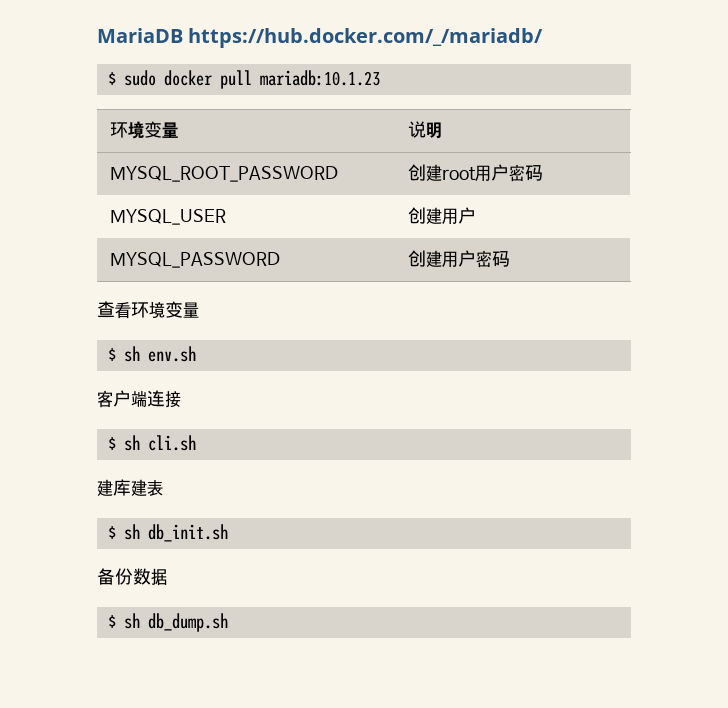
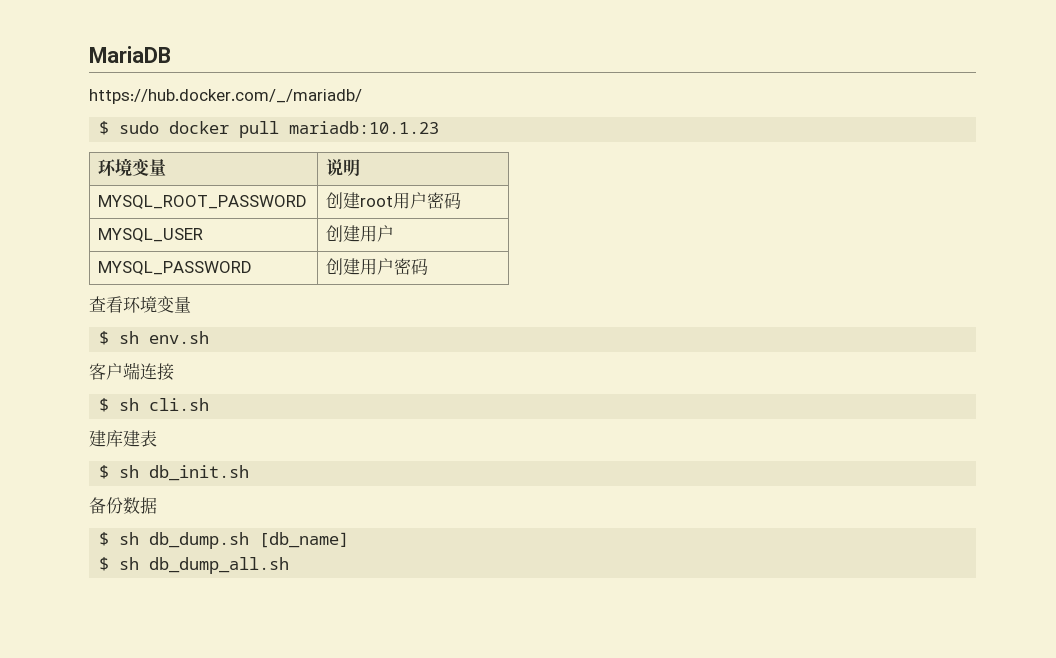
(183, 35) none -> (171, 54) //
(228, 622) none -> [259,532,350,548] [99,557,290,574] [db_name] // $ sh db_dump_all.sh

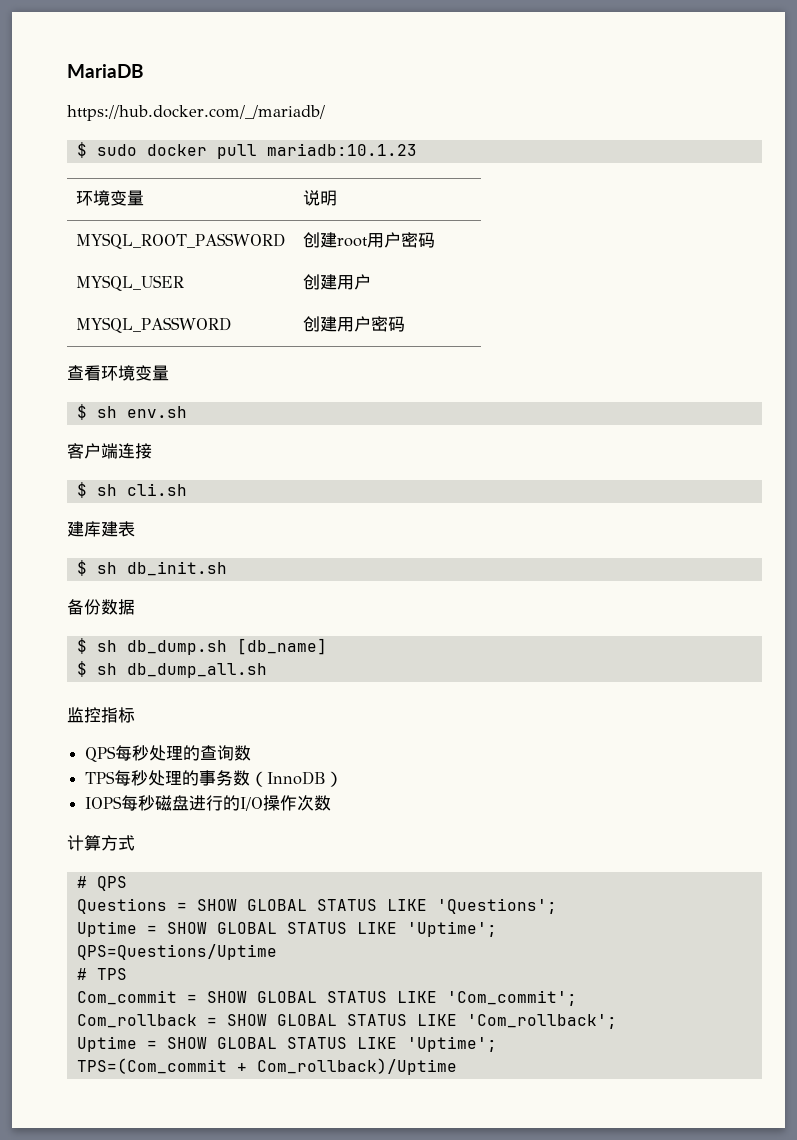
(290, 565) none -> [67,707,135,723] [85,745,252,762] [85,770,344,787] [85,795,332,811] [67,835,135,851] [76,876,127,891] [76,898,557,914] [76,921,497,937] [76,944,277,960] [76,968,127,980] [76,990,577,1006] [76,1014,617,1029] [76,1036,497,1052] [76,1058,457,1075] // 监控指标 // QPS每秒处理的查询数 // TPS每秒处理的事务数（InnoDB） // IOPS每秒磁盘进行的I/O操作次数 // 计算方式 // # QPS // Questions = SHOW GLOBAL STATUS LIKE 'Questions'; // Uptime = SHOW GLOBAL STATUS LIKE 'Uptime'; // QPS=Questions/Uptime // # TPS // Com_commit = SHOW GLOBAL STATUS LIKE 'Com_commit'; // Com_rollback = SHOW GLOBAL STATUS LIKE 'Com_rollback'; // Uptime = SHOW GLOBAL STATUS LIKE 'Uptime'; // TPS=(Com_commit + Com_rollback)/Uptime

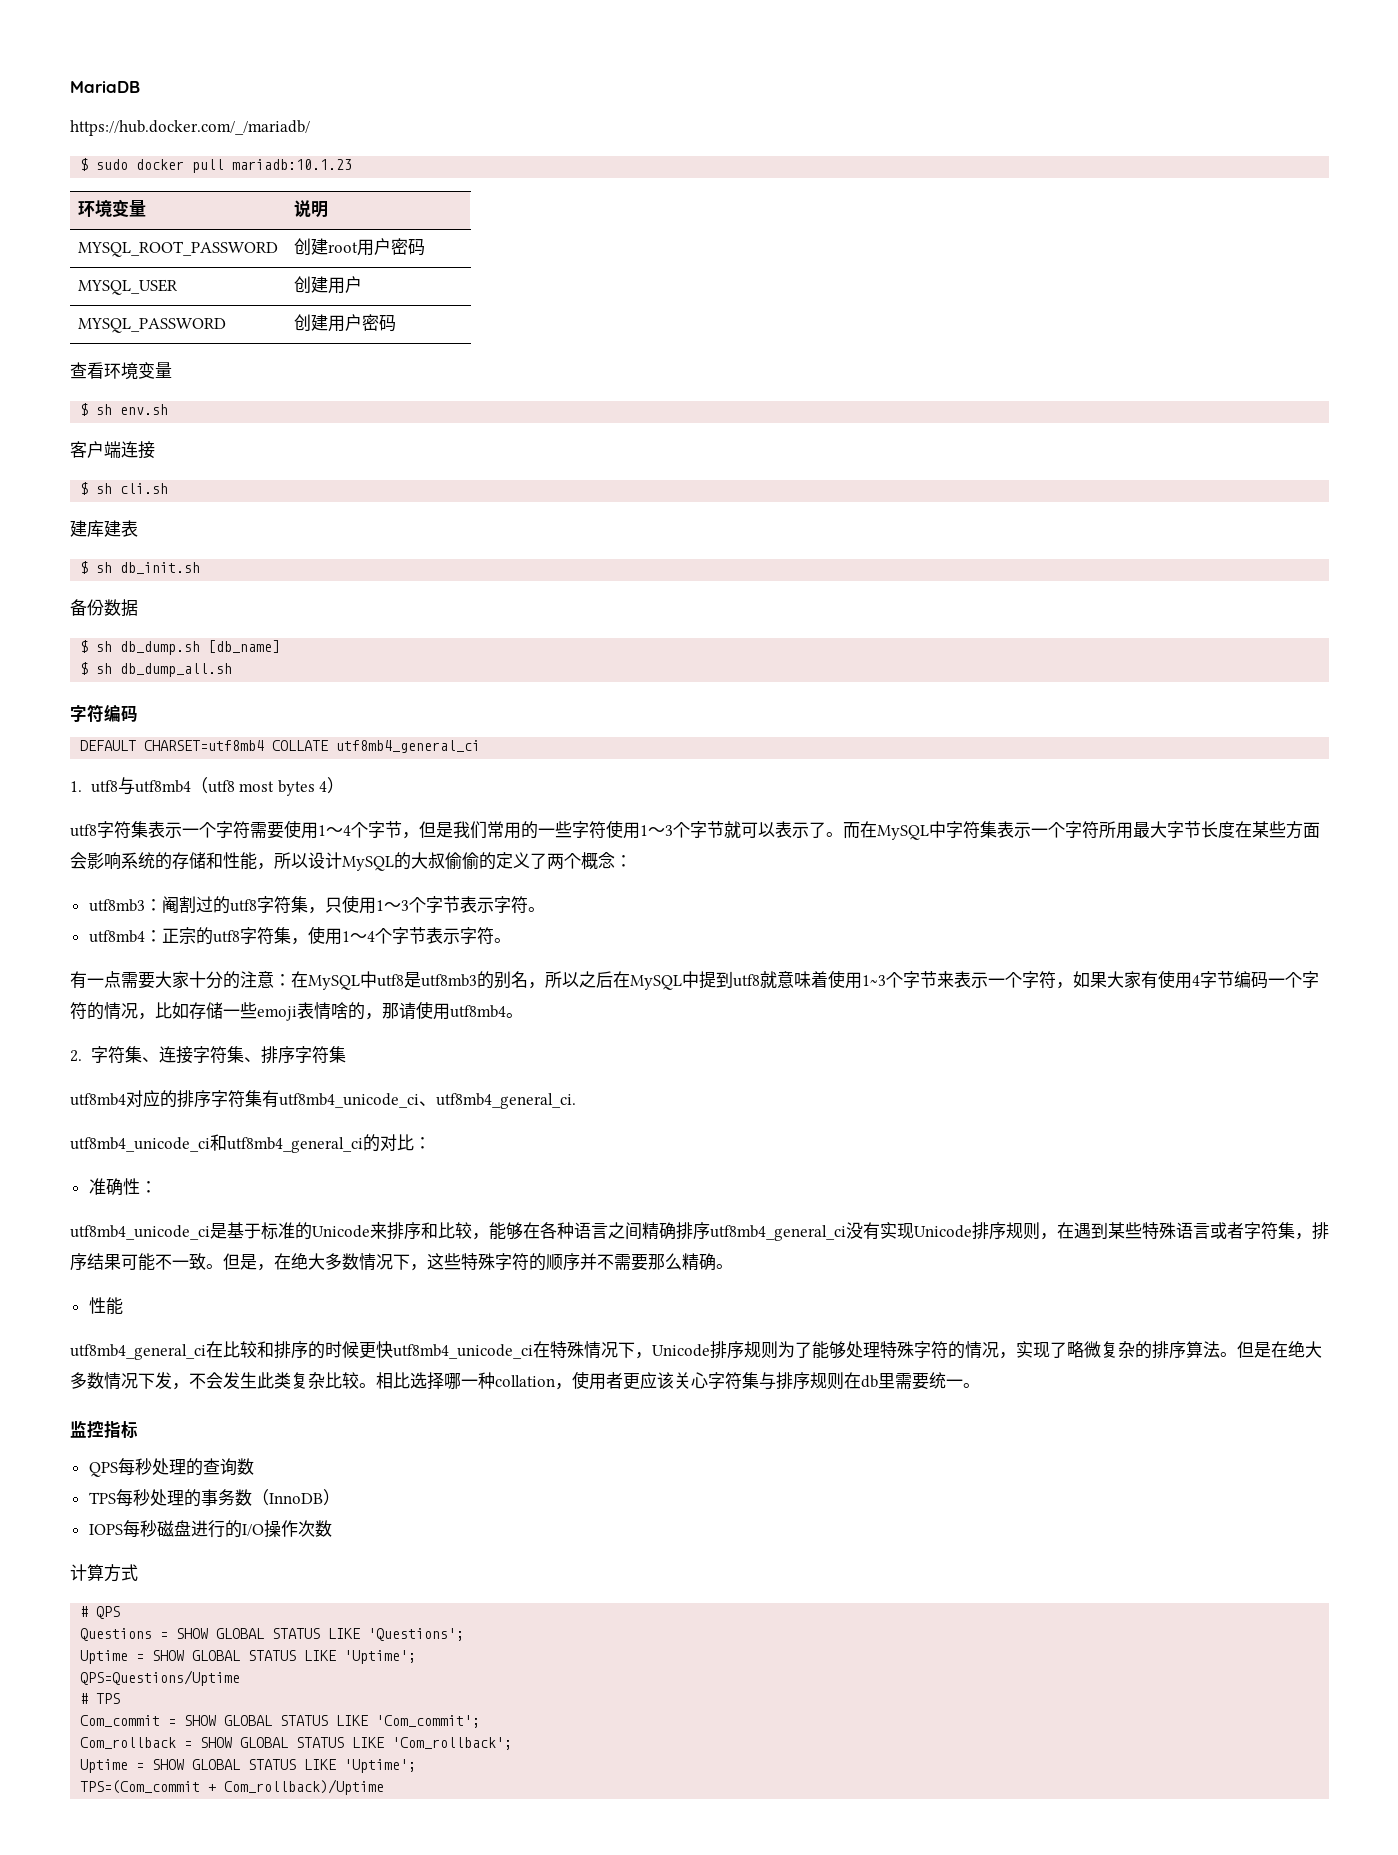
(267, 670) none -> [70,704,138,722] [80,740,481,753] [70,777,345,796] [70,820,1320,840] [70,852,632,871] [88,895,545,914] [88,926,511,945] [70,970,1319,990] [70,1001,523,1021] [70,1046,346,1064] [70,1090,576,1109] [70,1134,431,1153] [88,1178,157,1196] [70,1222,1329,1241] [70,1253,733,1271] [88,1297,123,1315] [70,1341,1322,1360] [70,1371,980,1390] // 字符编码 // DEFAULT CHARSET=utf8mb4 COLLATE utf8mb4_general_ci // 1. utf8与utf8mb4（utf8 most bytes 4） // utf8字符集表示一个字符需要使用1～4个字节，但是我们常用的一些字符使用1～3个字节就可以表示了。而在MySQL中字符集表示一个字符所用最大字节长度在某些方面会影响系统的存储和性能，所以设计MySQL的大叔偷偷的定义了两个概念： // utf8mb3：阉割过的utf8字符集，只使用1～3个字节表示字符。 // utf8mb4：正宗的utf8字符集，使用1～4个字节表示字符。 // 有一点需要大家十分的注意：在MySQL中utf8是utf8mb3的别名，所以之后在MySQL中提到utf8就意味着使用1~3个字节来表示一个字符，如果大家有使用4字节编码一个字符的情况，比如存储一些emoji表情啥的，那请使用utf8mb4。 // 2.字符集、连接字符集、排序字符集 // utf8mb4对应的排序字符集有utf8mb4_unicode_ci、utf8mb4_general_ci. // utf8mb4_unicode_ci和utf8mb4_general_ci的对比： // 准确性： // utf8mb4_unicode_ci是基于标准的Unicode来排序和比较，能够在各种语言之间精确排序utf8mb4_general_ci没有实现Unicode排序规则，在遇到某些特殊语言或者字符集，排序结果可能不一致。但是，在绝大多数情况下，这些特殊字符的顺序并不需要那么精确。 // 性能 // utf8mb4_general_ci在比较和排序的时候更快utf8mb4_unicode_ci在特殊情况下，Unicode排序规则为了能够处理特殊字符的情况，实现了略微复杂的排序算法。但是在绝大多数情况下发，不会发生此类复杂比较。相比选择哪一种collation，使用者更应该关心字符集与排序规则在db里需要统一。

